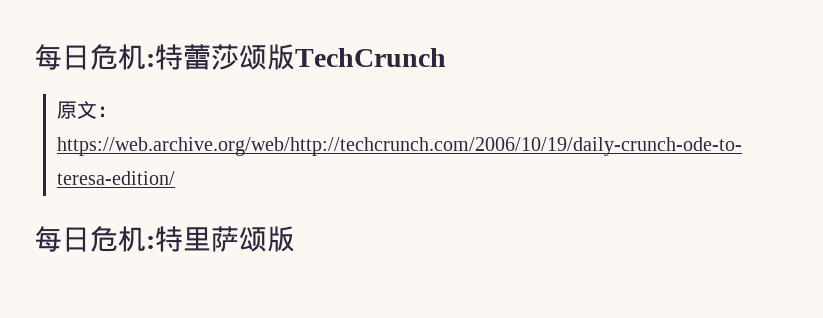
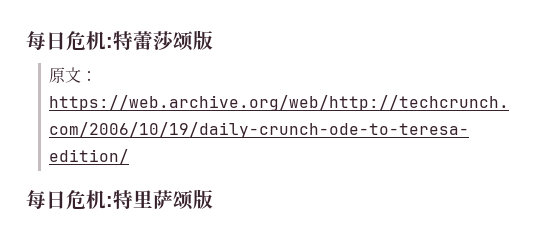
[295,48,446,67] TechCrunch -> (213, 40) none

